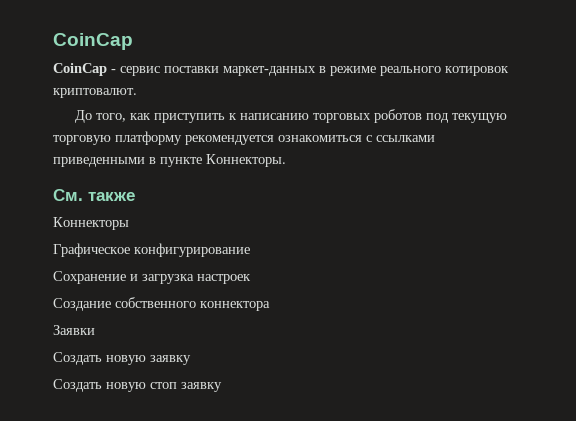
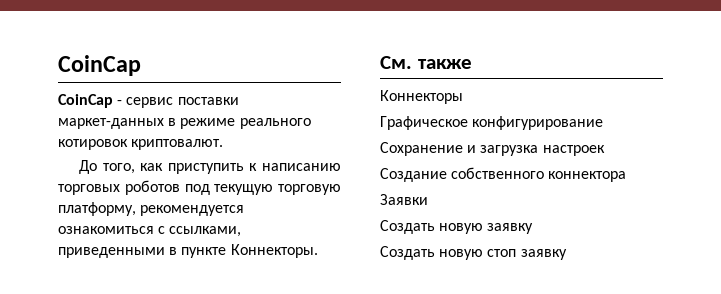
[115,131,182,145] платформу -> [58,202,136,216] платформу,
[376,135,435,142] ссылками -> [169,226,242,237] ссылками,

